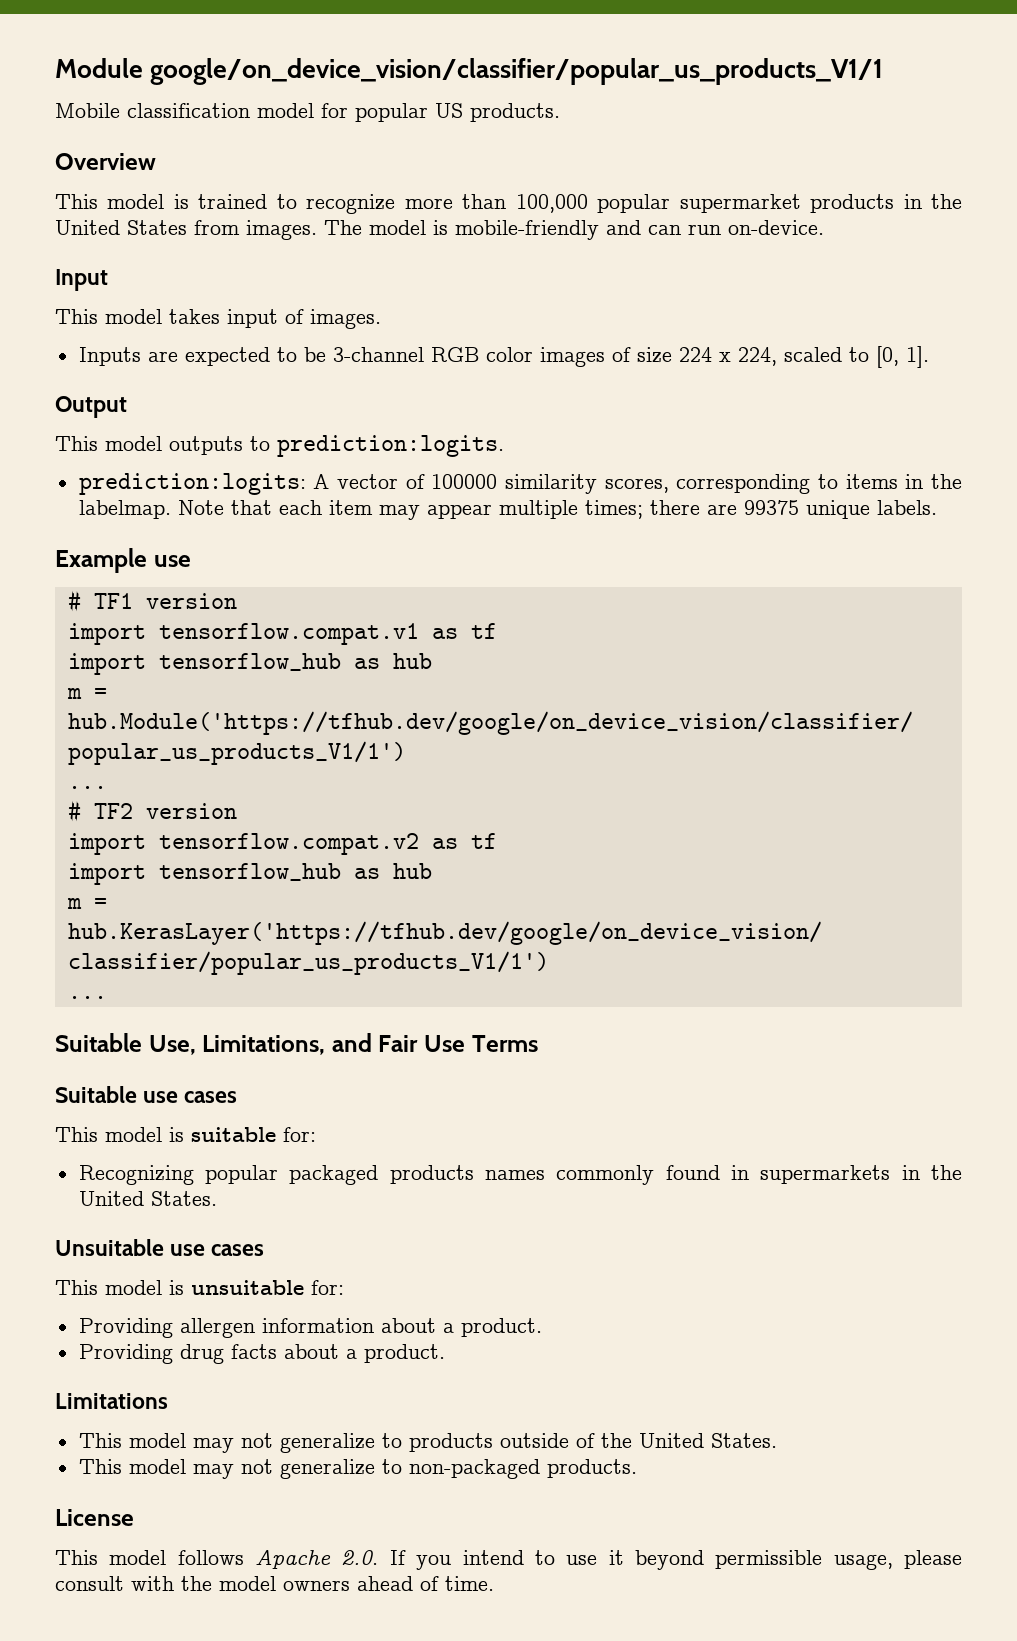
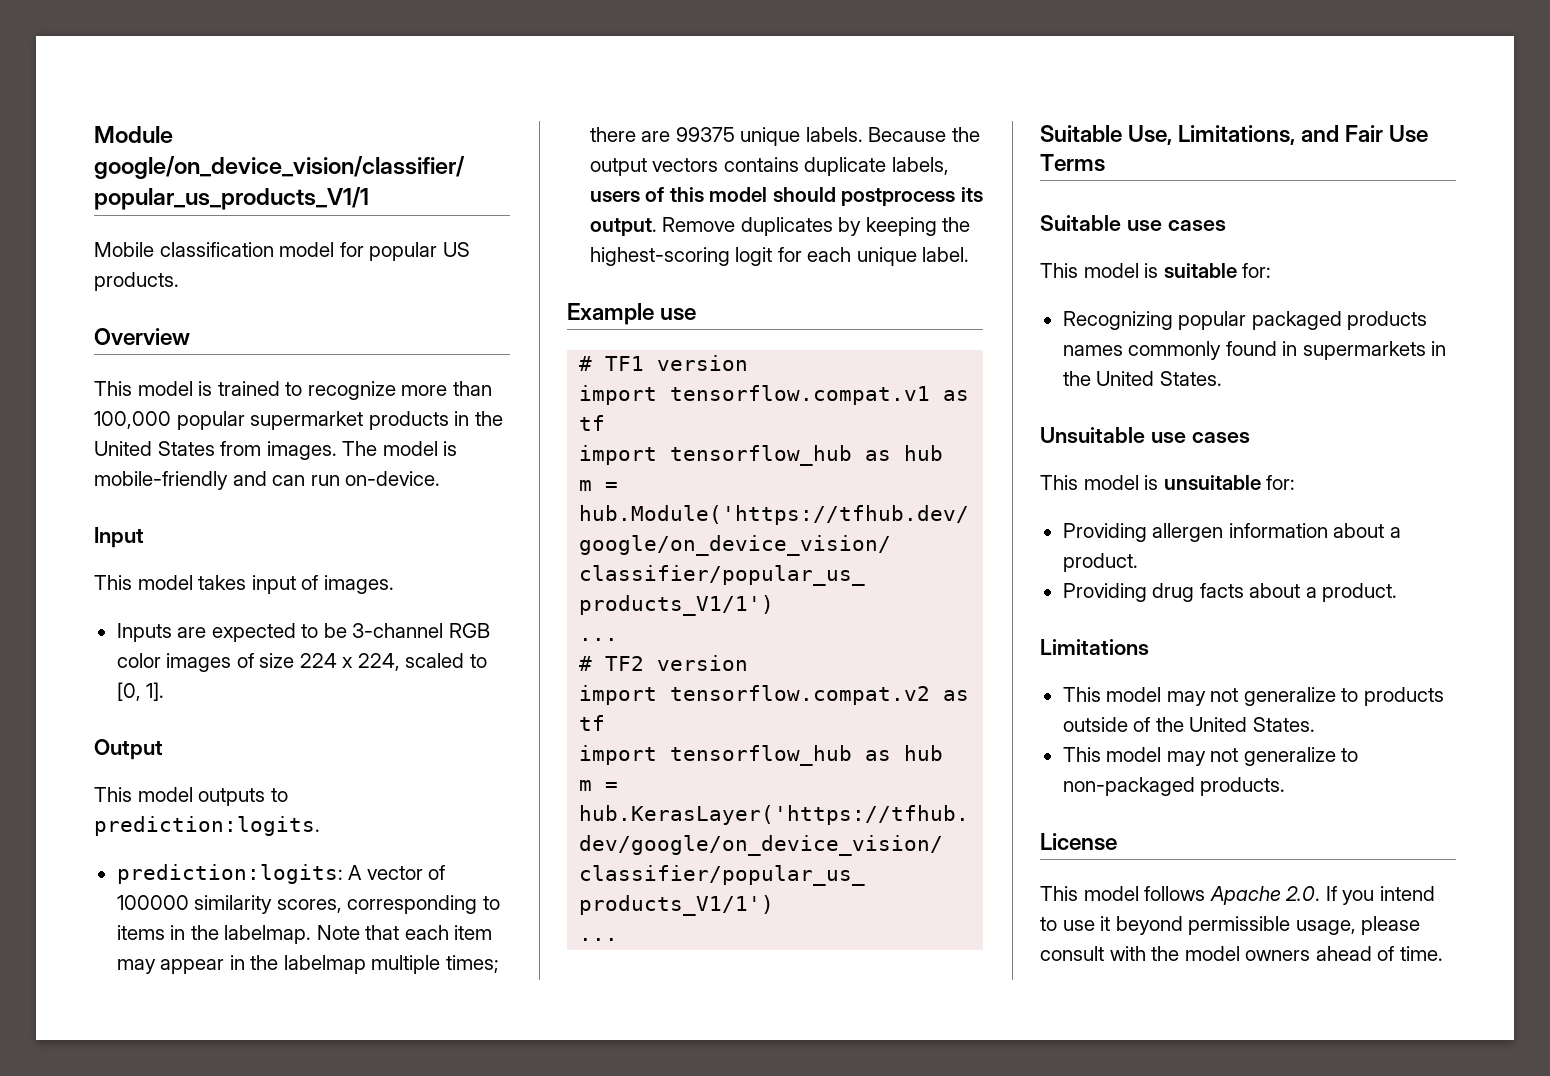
(492, 511) none -> [229,955,366,974] in the labelmap
(937, 507) none -> [868,127,980,142] [589,157,949,176] [589,187,983,206] [589,217,971,236] [589,247,970,266] Because the output vectors contains duplicate labels, users of this model should postprocess its output. Remove duplicates by keeping the highest-scoring logit for each unique label.

